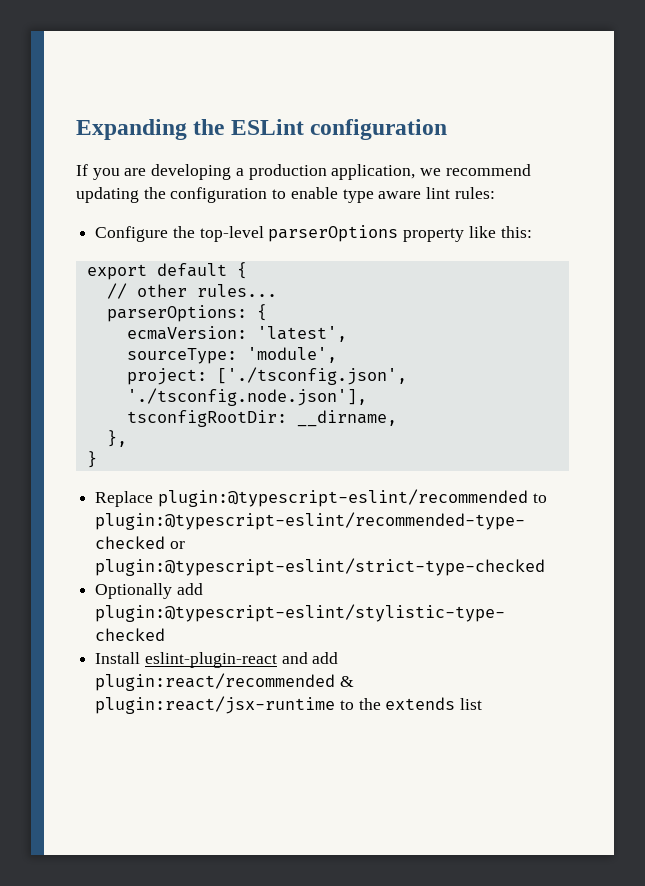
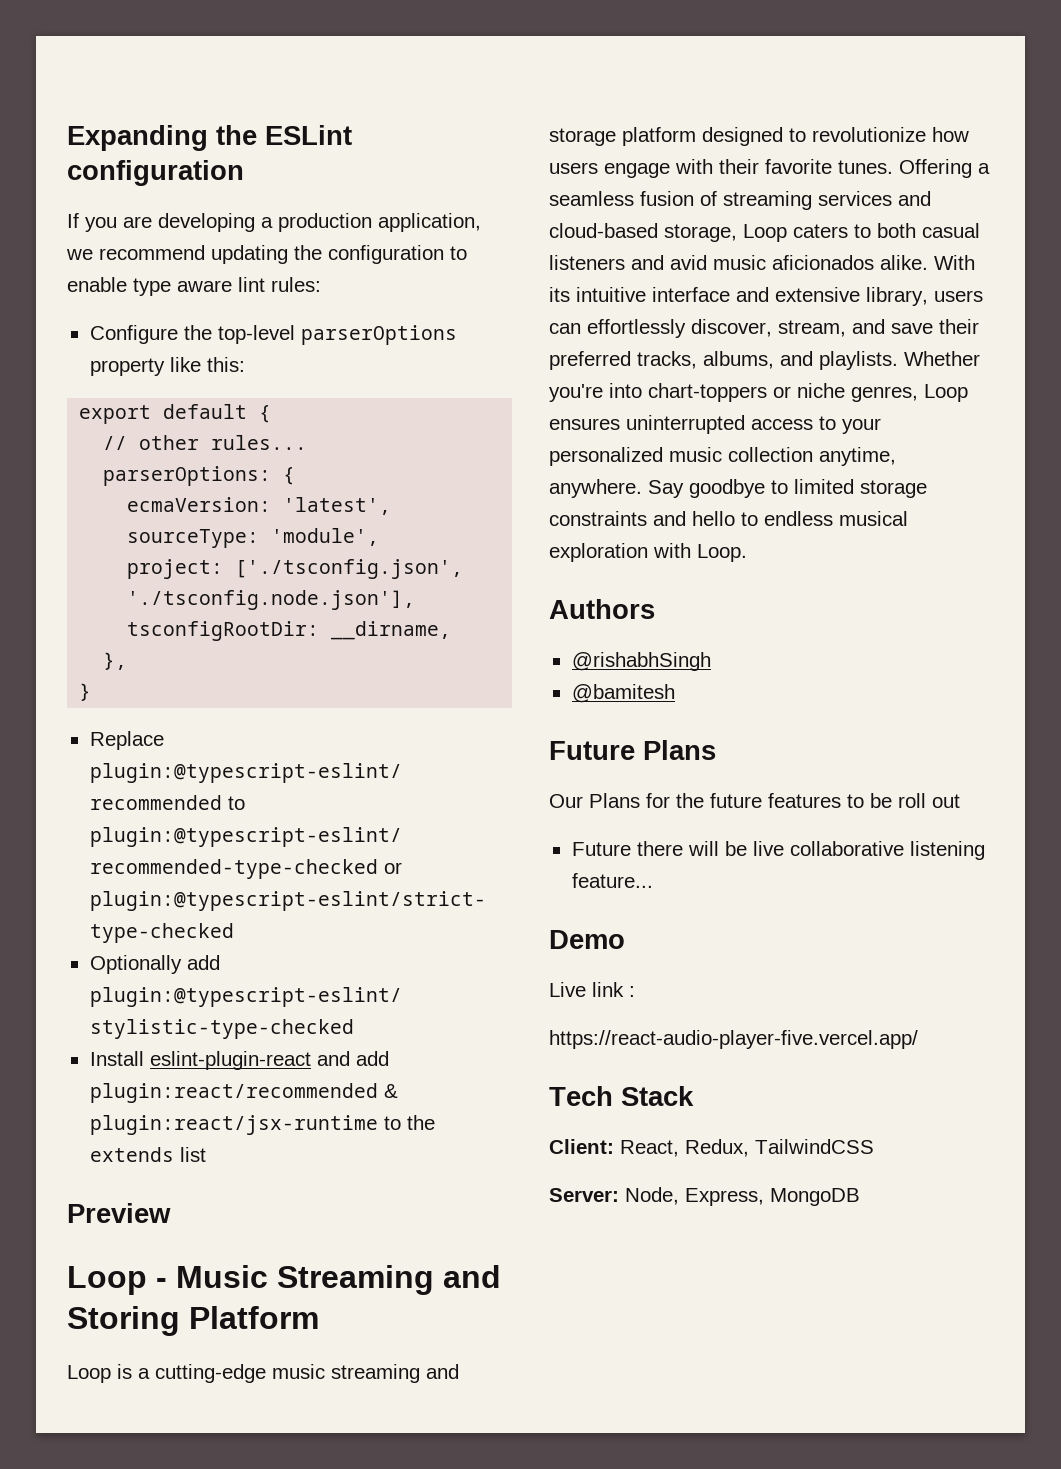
(483, 704) none -> [67,1203,171,1223] [67,1265,501,1295] [67,1306,319,1336] [67,1364,459,1383] [549,127,969,146] [549,159,990,178] [549,191,931,210] [549,223,980,242] [549,255,975,270] [549,287,983,306] [549,319,979,338] [549,351,980,370] [549,383,968,402] [549,415,881,434] [549,447,896,466] [549,479,927,498] [549,511,908,526] [549,543,747,562] [549,599,655,619] [571,652,711,671] [571,684,675,703] [549,740,716,760] [549,793,960,808] [571,841,985,860] [571,873,653,888] [549,930,625,949] [549,982,635,997] [549,1030,918,1049] [549,1086,694,1106] [549,1139,874,1157] [549,1187,860,1206] // Preview // Loop - Music Streaming and Storing Platform // Loop is a cutting-edge music streaming and storage platform designed to revolutionize how users engage with their favorite tunes. Offering a seamless fusion of streaming services and cloud-based storage, Loop caters to both casual listeners and avid music aficionados alike. With its intuitive interface and extensive library, users can effortlessly discover, stream, and save their preferred tracks, albums, and playlists. Whether you're into chart-toppers or niche genres, Loop ensures uninterrupted access to your personalized music collection anytime, anywhere. Say goodbye to limited storage constraints and hello to endless musical exploration with Loop. // Authors // @rishabhSingh // @bamitesh // Future Plans // Our Plans for the future features to be roll out // Future there will be live collaborative listening feature... // Demo // Live link : // https://react-audio-player-five.vercel.app/ // Tech Stack // Client: React, Redux, TailwindCSS // Server: Node, Express, MongoDB

